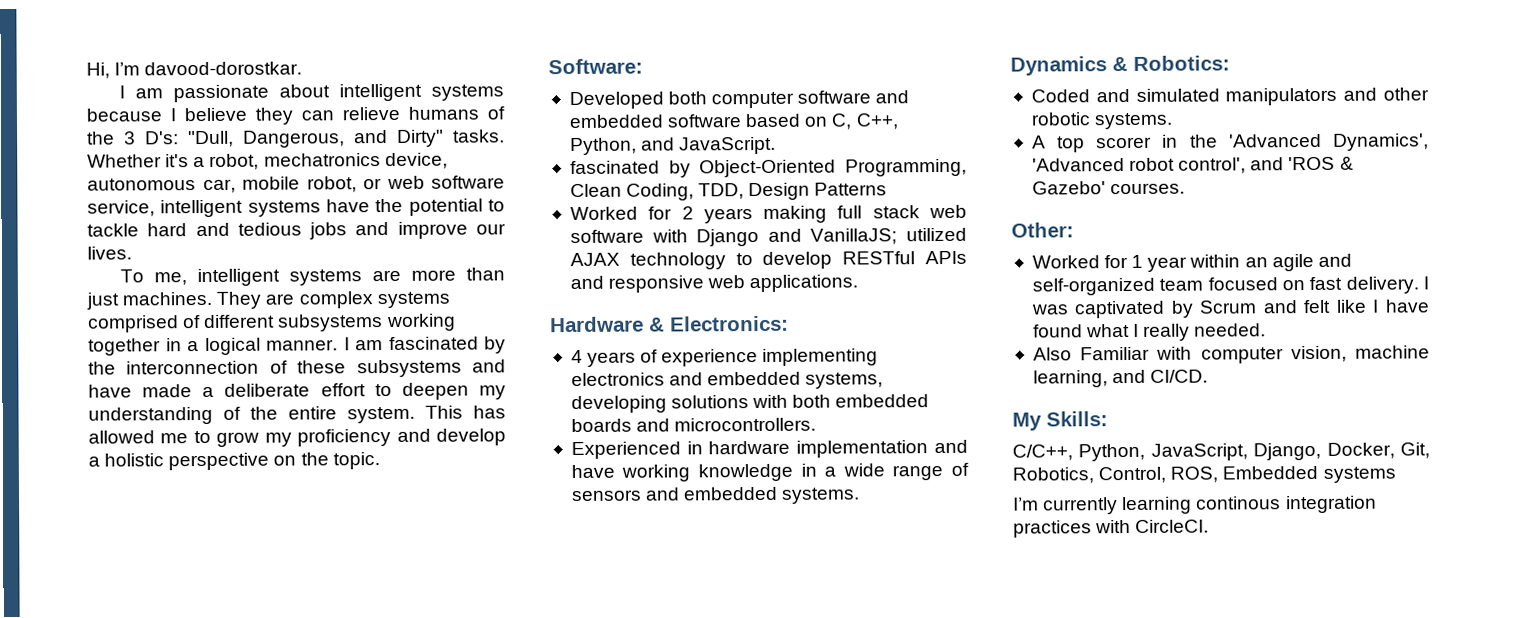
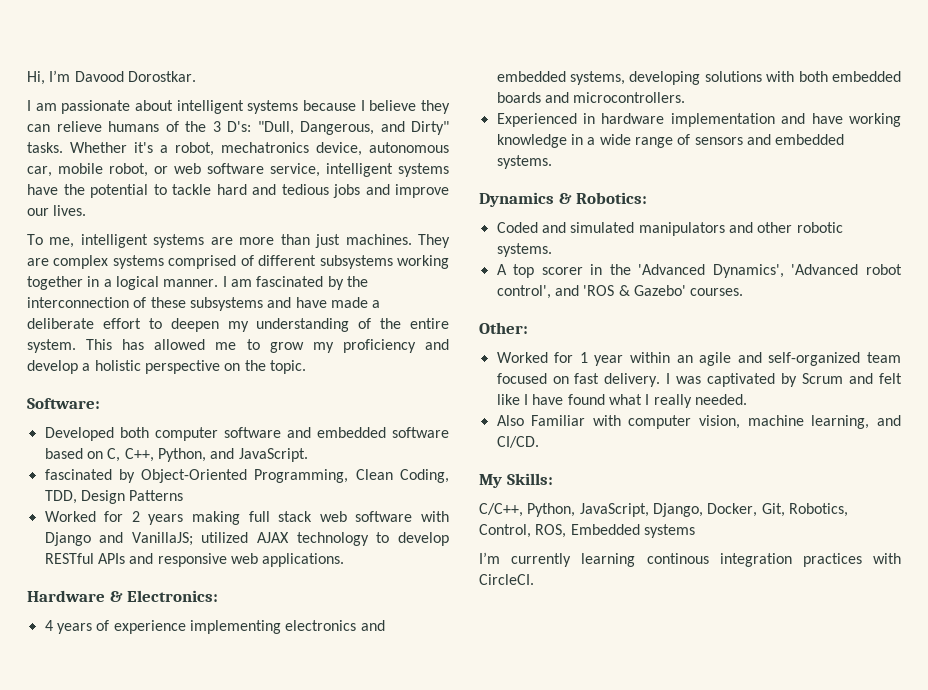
[144,61,303,76] davood-dorostkar. -> [74,71,196,82] Davood Dorostkar.

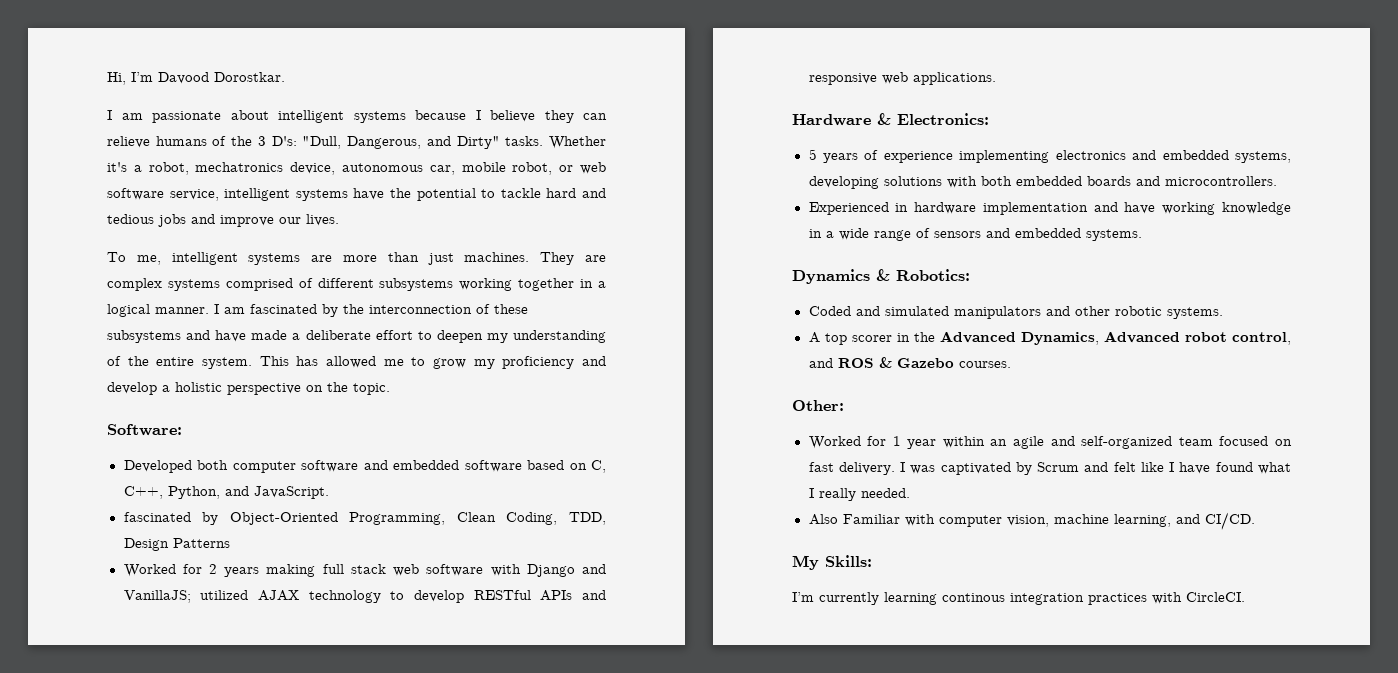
[44,620,53,631] 4 -> [808,149,817,160] 5
[638,264,902,278] [496,285,686,299] 'Advanced Dynamics', 'Advanced robot control', and 'ROS & Gazebo' -> [939,331,1291,345] [808,357,954,368] Advanced Dynamics, Advanced robot control, and ROS & Gazebo
[479,503,848,517] [479,524,695,538] // C/C++, Python, JavaScript, Django, Docker, Git, Robotics, Control, ROS, Embedded systems -> (872, 561) none

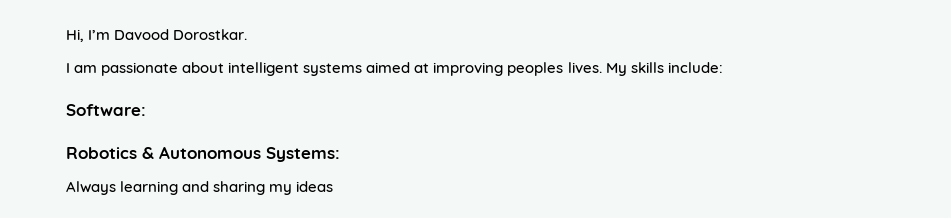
[415,110,607,123] [107,136,606,149] [107,162,606,175] [107,188,607,201] [107,214,339,227] [107,252,606,265] [107,278,607,291] [107,304,528,317] [107,330,607,343] [107,356,607,369] [107,382,390,395] [107,424,182,436] [123,460,606,473] [123,486,329,499] [123,512,606,525] [123,538,230,551] [123,564,606,577] [123,590,606,603] [808,72,996,85] [792,113,989,126] [808,149,1291,163] [808,176,1277,189] [808,202,1291,215] [808,228,1142,241] [792,269,970,284] [808,306,1223,319] [808,331,1291,345] [808,357,1011,368] [792,400,844,411] [808,436,1292,449] [808,462,1291,475] [808,488,910,501] [808,512,1255,530] [792,555,872,570] [792,592,1245,605] because I believe they can relieve humans of the 3 D's: "Dull, Dangerous, and Dirty" tasks. Whether it's a robot, mechatronics device, autonomous car, mobile robot, or web software service, intelligent systems have the potential to tackle hard and tedious jobs and improve our lives. // To me, intelligent systems are more than just machines. They are complex systems comprised of different subsystems working together in a logical manner. I am fascinated by the interconnection of these subsystems and have made a deliberate effort to deepen my understanding of the entire system. This has allowed me to grow my proficiency and develop a holistic perspective on the topic. // Software: // Developed both computer software and embedded software based on C, C++, Python, and JavaScript. // fascinated by Object-Oriented Programming, Clean Coding, TDD, Design Patterns // Worked for 2 years making full stack web software with Django and VanillaJS; utilized AJAX technology to develop RESTful APIs and responsive web applications. // Hardware & Electronics: // 5 years of experience implementing electronics and embedded systems, developing solutions with both embedded boards and microcontrollers. // Experienced in hardware implementation and have working knowledge in a wide range of sensors and embedded systems. // Dynamics & Robotics: // Coded and simulated manipulators and other robotic systems. // A top scorer in the Advanced Dynamics, Advanced robot control, and ROS & Gazebo courses. // Other: // Worked for 1 year within an agile and self-organized team focused on fast delivery. I was captivated by Scrum and felt like I have found what I really needed. // Also Familiar with computer vision, machine learning, and CI/CD. // My Skills: // I’m currently learning continous integration practices with CircleCI. -> [366,62,723,76] [66,104,146,116] [66,146,340,162] [66,181,334,195] aimed at improving peoples lives. My skills include: // Software: // Robotics & Autonomous Systems: // Always learning and sharing my ideas

